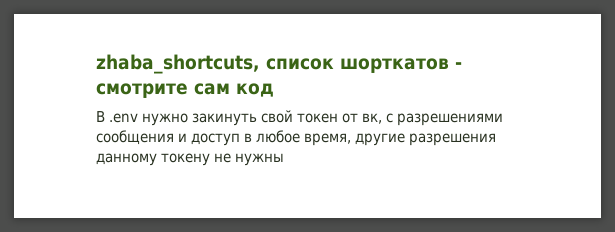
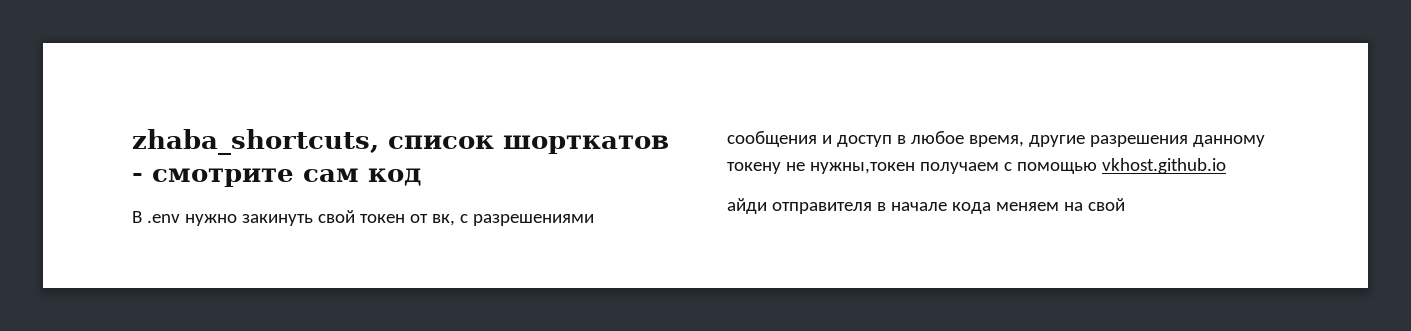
[235,153,285,166] нужны -> [809,158,1226,174] [727,198,1125,214] нужны,токен получаем с помощью vkhost.github.io // айди отправителя в начале кода меняем на свой

